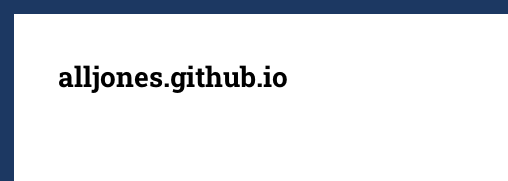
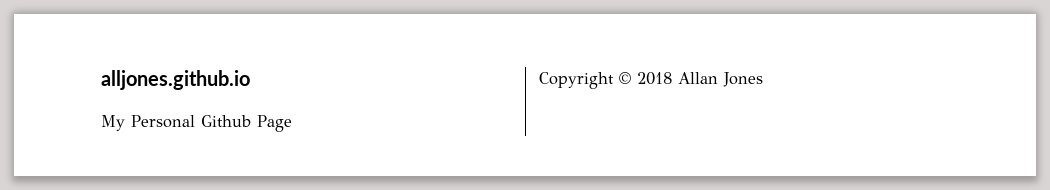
(288, 79) none -> [101,115,292,132] [539,72,763,89] // My Personal Github Page // Copyright © 2018 Allan Jones

